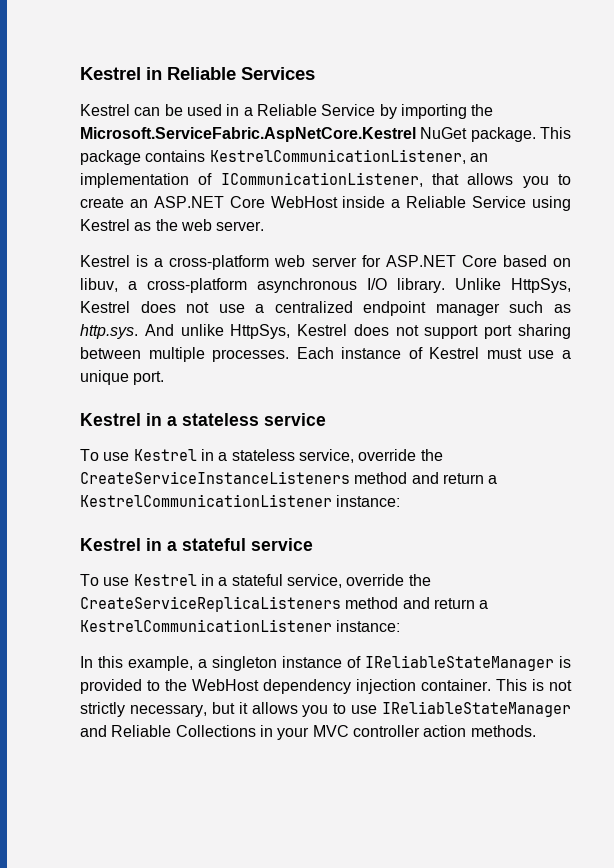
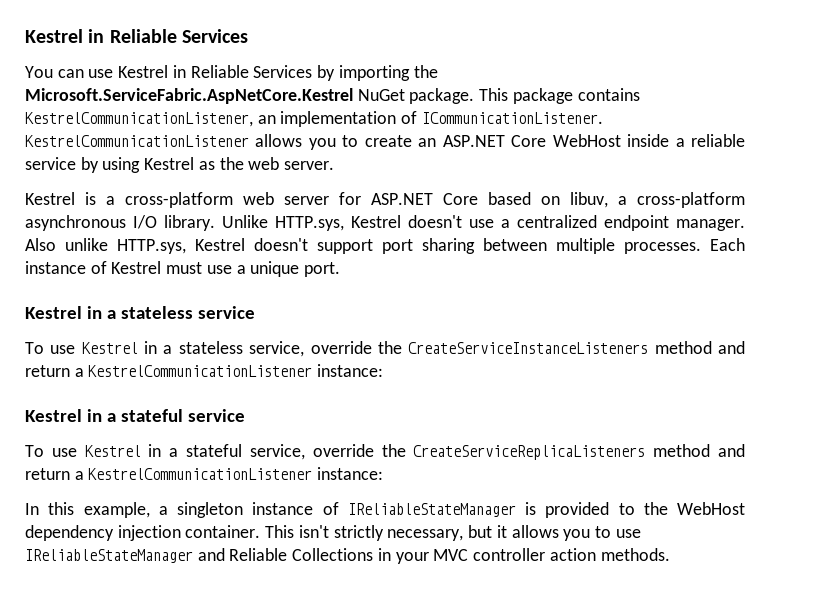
[80,104,376,116] Kestrel can be used in a Reliable Service -> [25,65,313,78] You can use Kestrel in Reliable Services
[220,172,459,187] ICommunicationListener, that -> [421,112,603,124] [25,135,249,147] ICommunicationListener. KestrelCommunicationListener
[406,196,527,208] Reliable Service -> [691,134,745,147] [25,157,99,173] reliable service by
[511,278,571,293] [80,301,571,316] [80,324,419,339] HttpSys, Kestrel does not use a centralized endpoint manager such as http.sys. And unlike HttpSys, Kestrel does not -> [275,215,745,231] [25,238,308,254] HTTP.sys, Kestrel doesn't use a centralized endpoint manager. Also unlike HTTP.sys, Kestrel doesn't
[532,679,572,691] is not -> [298,525,329,538] isn't

